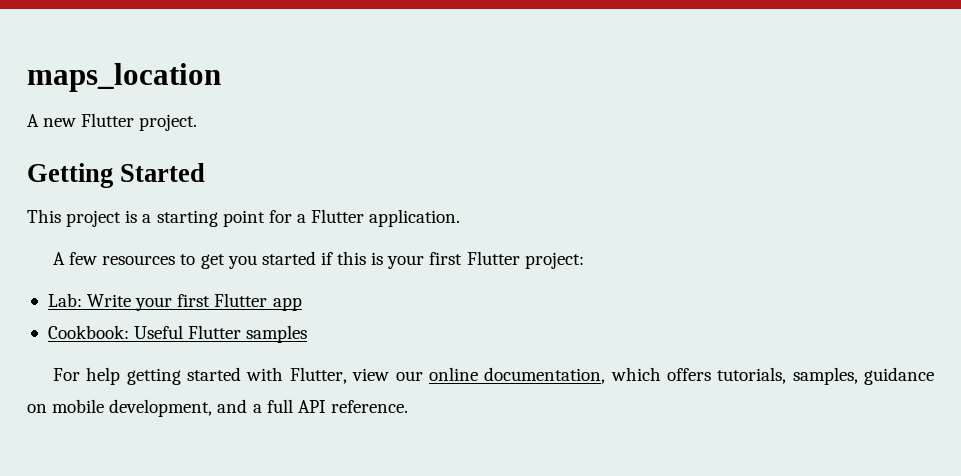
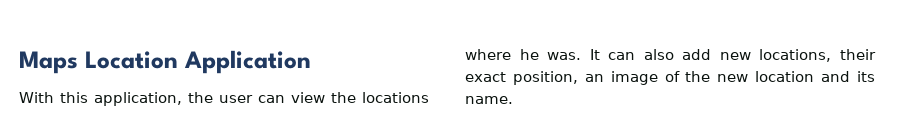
[27,63,221,92] [27,113,198,131] [27,163,206,188] [27,209,461,227] [53,251,584,269] [47,293,302,311] [47,325,308,343] [53,367,935,385] [27,399,408,417] maps_location // A new Flutter project. // Getting Started // This project is a starting point for a Flutter application. // A few resources to get you started if this is your first Flutter project: // Lab: Write your first Flutter app // Cookbook: Useful Flutter samples // For help getting started with Flutter, view our online documentation, which offers tutorials, samples, guidance on mobile development, and a full API reference. -> [19,50,311,74] [19,92,429,106] [465,49,876,62] [465,71,875,85] [465,96,513,104] Maps Location Application // With this application, the user can view the locations where he was. It can also add new locations, their exact position, an image of the new location and its name.

